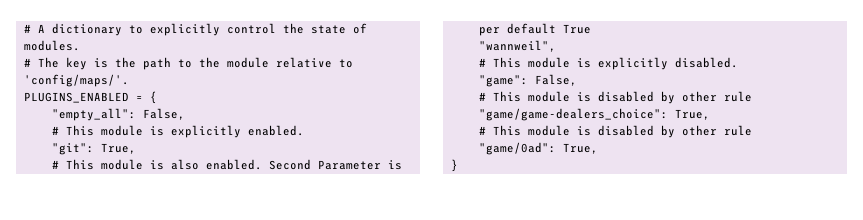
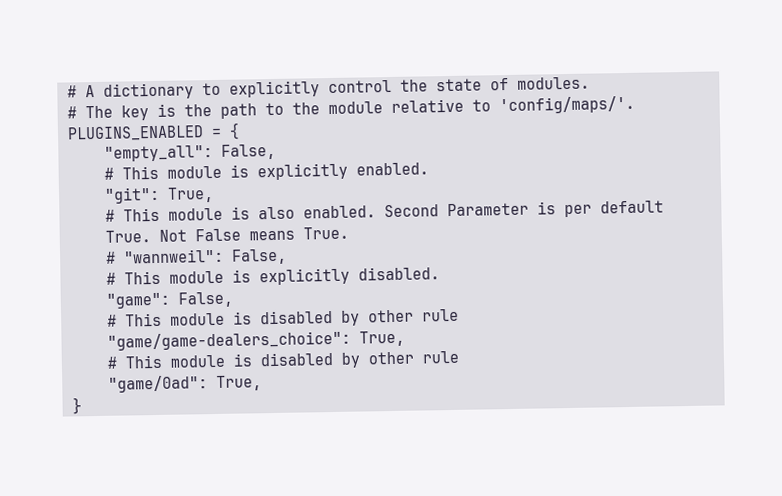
[562,24,591,34] [478,40,556,52] True // "wannweil", -> [104,226,349,243] [105,248,287,265] True. Not False means True. // # "wannweil": False,

